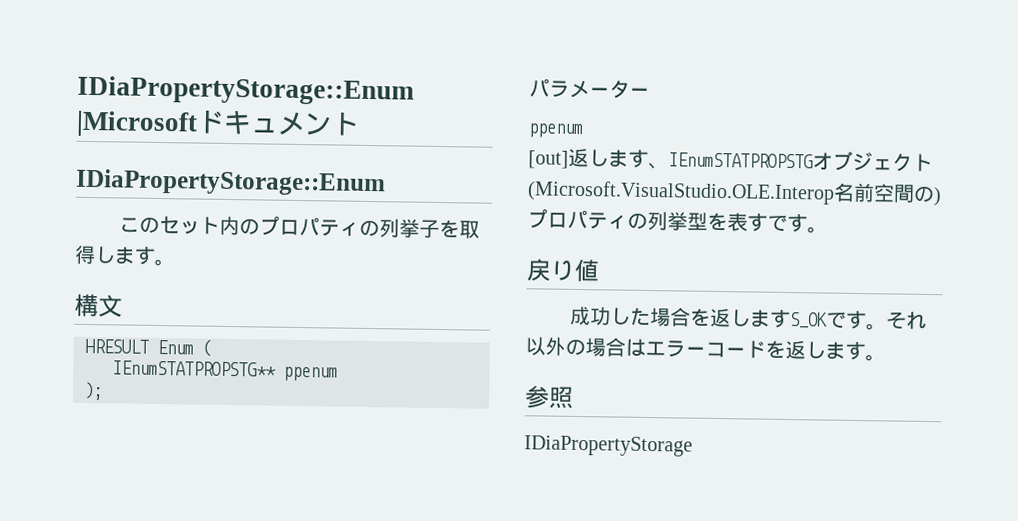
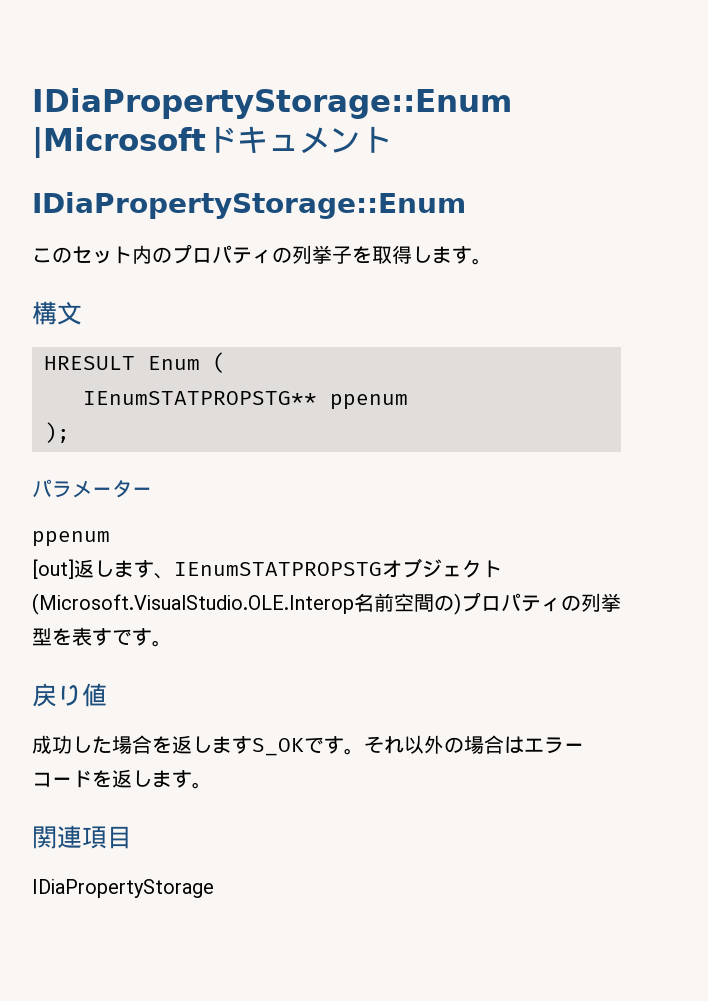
[524,385,574,409] 参照 -> [32,825,132,849] 関連項目

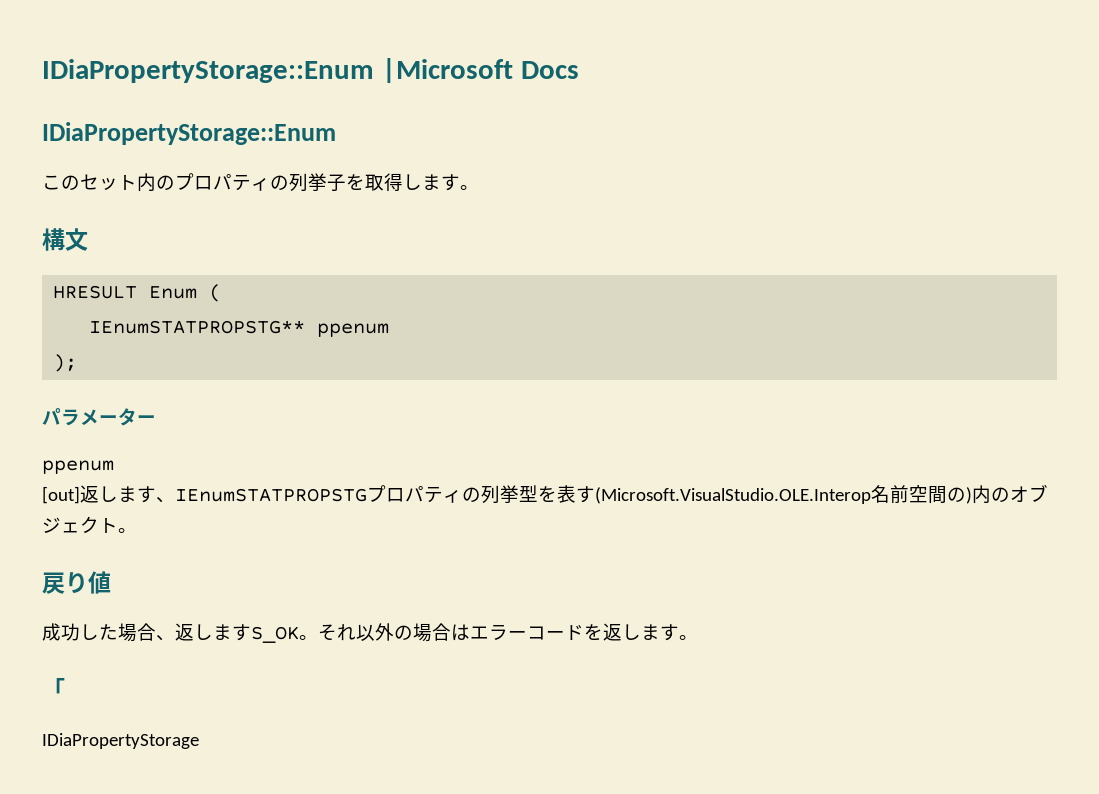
[206,126,392,154] ドキュメント -> [520,61,579,79] Docs
[382,558,502,578] [32,593,461,615] オブジェクト(Microsoft.VisualStudio.OLE.Interop名前空間の) -> (367, 495) none
[112,628,152,646] です -> [595,484,1048,504] [42,516,118,534] (Microsoft.VisualStudio.OLE.Interop名前空間の)内のオブジェクト
[152,736,172,754] を -> [156,635,175,641] 、
[304,736,344,754] です -> (299, 634) none
[32,825,132,849] 関連項目 -> [42,678,65,698] 「

